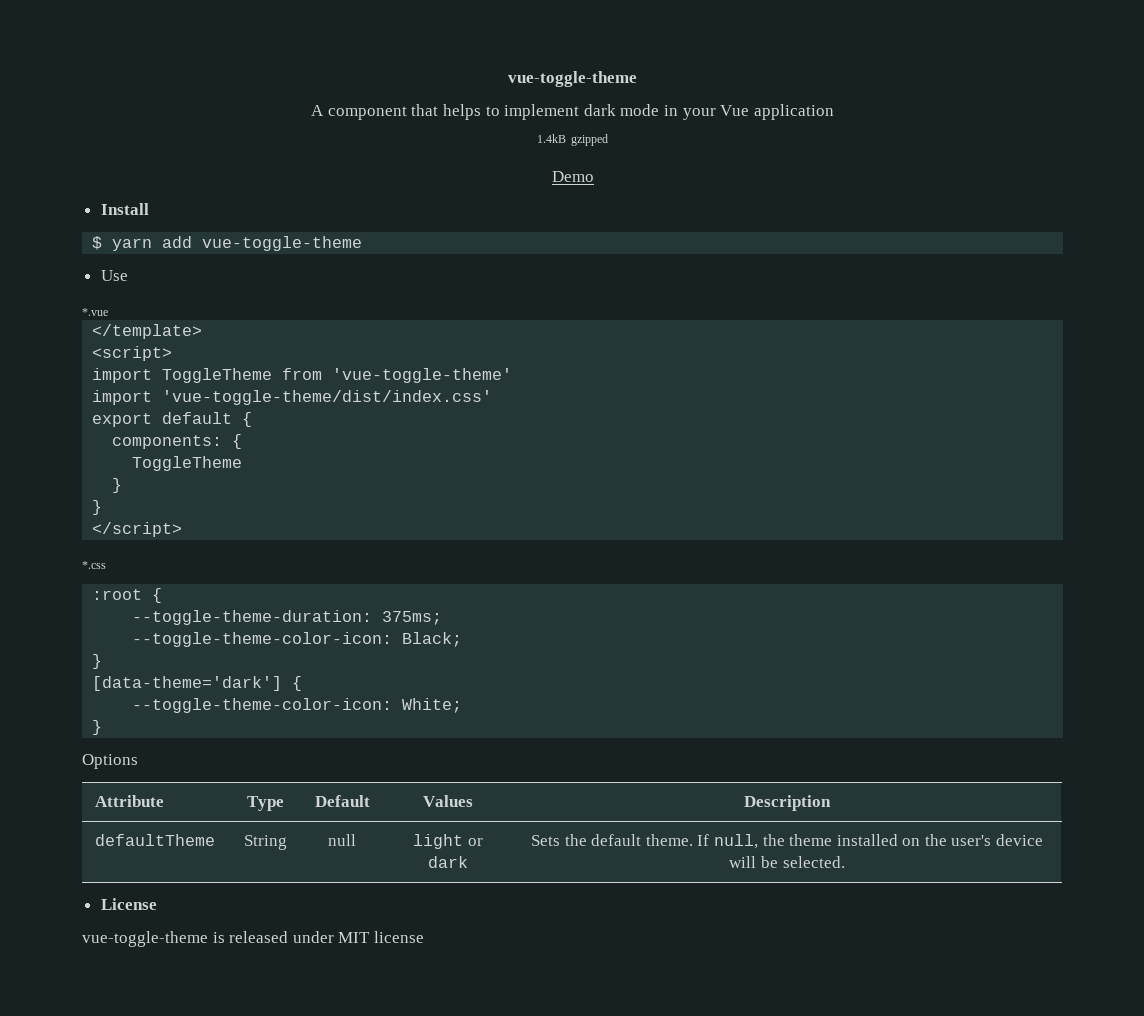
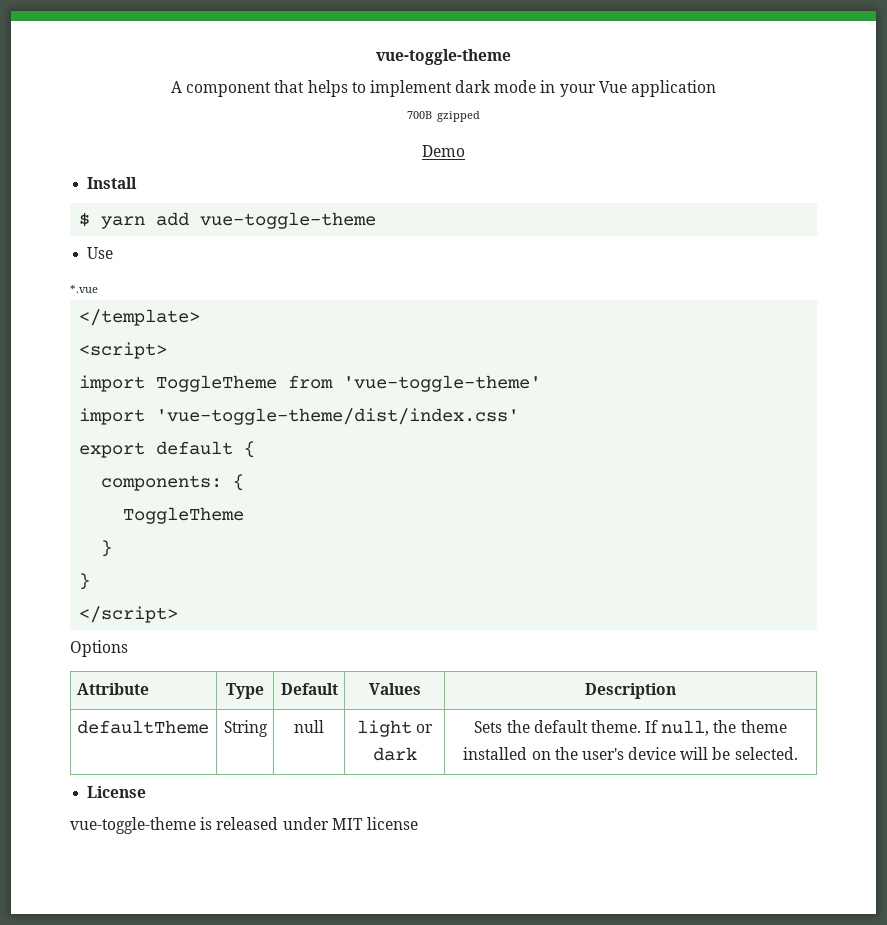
[537,134,567,143] 1.4kB -> [407,111,433,119] 700B
[82,561,106,569] [92,588,163,603] [132,610,443,625] [132,632,463,647] [92,654,103,669] [92,676,303,691] [132,698,463,713] [92,720,103,735] // *.css // :root { // --toggle-theme-duration: 375ms; // --toggle-theme-color-icon: Black; // } // [data-theme='dark'] { // --toggle-theme-color-icon: White; // } -> (179, 614) none

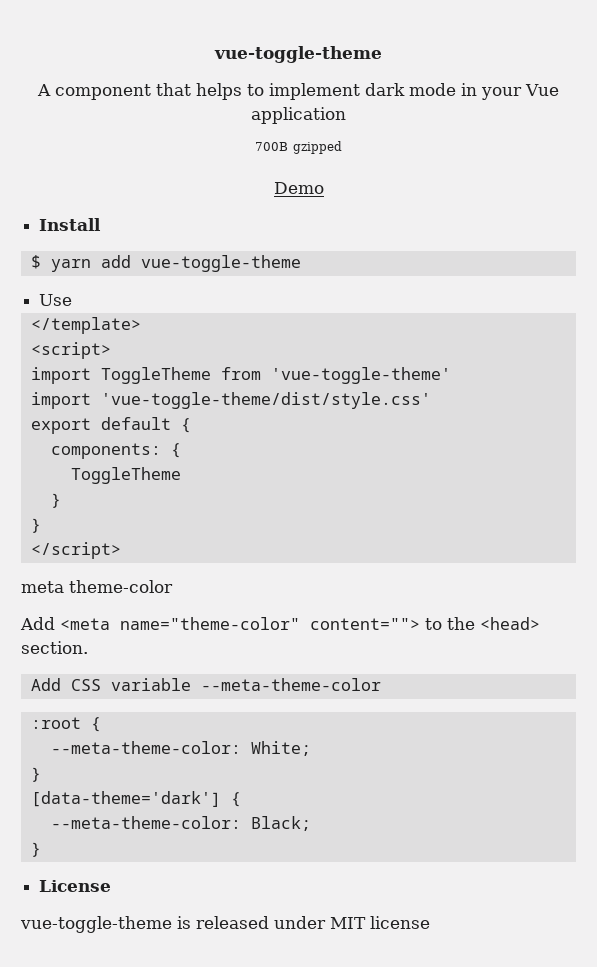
[70,285,98,293] // *.vue -> (73, 300) none
[156,408,520,425] 'vue-toggle-theme/dist/index.css' -> [100,392,431,409] 'vue-toggle-theme/dist/style.css'
[70,640,128,657] [76,683,149,695] [226,683,264,699] [280,683,338,695] [368,683,421,695] [585,683,676,699] [76,720,209,734] [223,720,268,737] [294,720,324,733] [356,720,434,737] [372,747,417,761] [474,720,787,736] [463,747,798,760] Options // Attribute | Type | Default | Values | Description // defaultTheme | String | null | light or dark | Sets the default theme. If null, the theme installed on the user's device will be selected. -> [21,580,173,593] [20,617,540,630] [21,641,88,654] [30,678,381,691] [30,717,101,732] [50,741,311,756] [30,767,41,782] [30,791,241,807] [50,816,311,831] [30,842,41,857] meta theme-color // Add <meta name="theme-color" content=""> to the <head> section. // Add CSS variable --meta-theme-color // :root { // --meta-theme-color: White; // } // [data-theme='dark'] { // --meta-theme-color: Black; // }

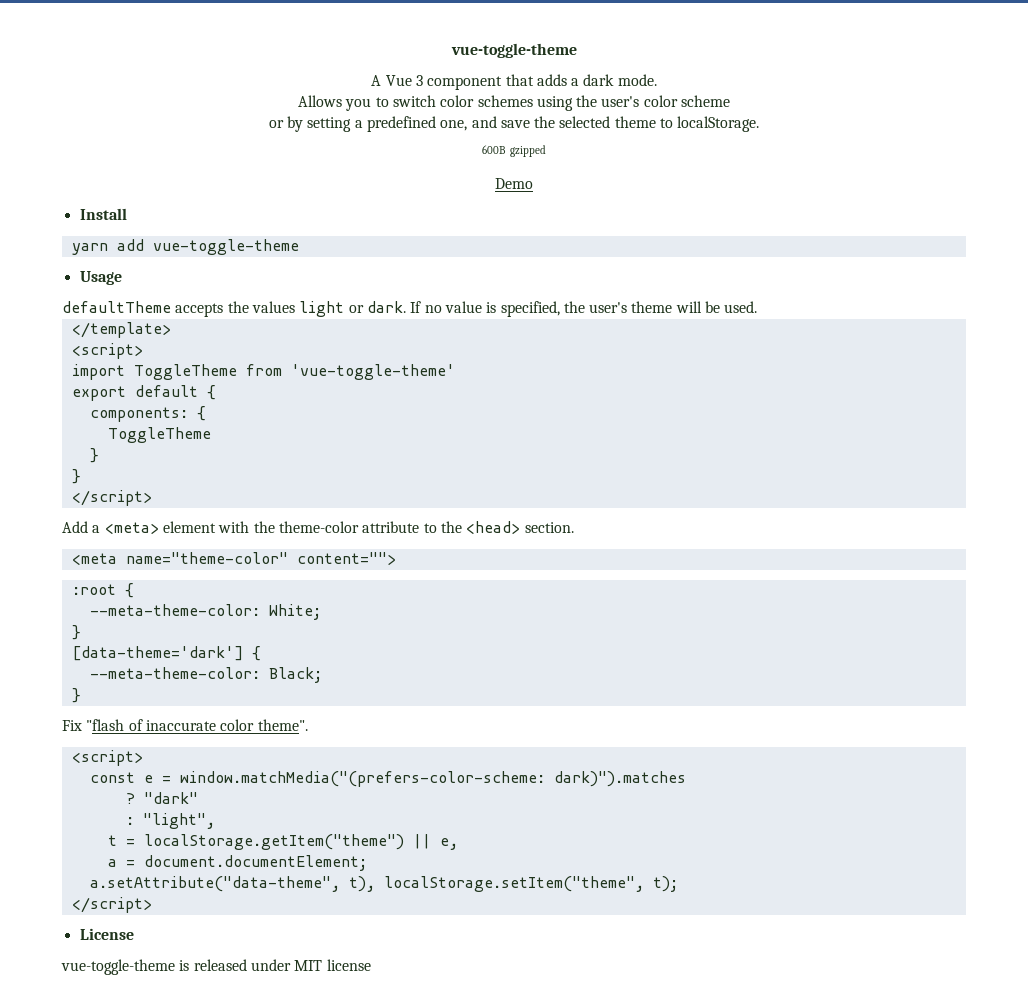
[55,83,560,100] [251,107,346,124] [255,142,288,151] component that helps to implement dark mode in your Vue application // 700B -> [385,74,657,90] [297,95,731,111] [268,116,760,132] [482,145,507,154] Vue 3 component that adds a dark mode. // Allows you to switch color schemes using the user's color scheme // or by setting a predefined one, and save the selected theme to localStorage. // 600B
[30,255,41,269] $ -> (127, 214) none
[39,294,73,306] Use -> [79,271,122,285] [62,301,758,317] Usage // defaultTheme accepts the values light or dark. If no value is specified, the user's theme will be used.
[30,392,431,409] // import 'vue-toggle-theme/dist/style.css' -> (455, 372) none
[21,580,173,593] [20,617,420,630] meta theme-color // Add <meta name="theme-color" content=""> -> [62,521,420,534] Add a <meta> element with the theme-color attribute
[30,678,381,691] Add CSS variable --meta-theme-color -> [71,552,396,565] <meta name="theme-color" content="">
(41, 849) none -> [62,719,308,731] [71,750,143,766] [89,771,686,787] [125,792,198,804] [125,813,215,829] [107,834,458,850] [107,855,367,871] [89,876,678,892] [71,897,152,913] // Fix "flash of inaccurate color theme". // <script> // const e = window.matchMedia("(prefers-color-scheme: dark)").matches // ? "dark" // : "light", // t = localStorage.getItem("theme") || e, // a = document.documentElement; // a.setAttribute("data-theme", t), localStorage.setItem("theme", t); // </script>

